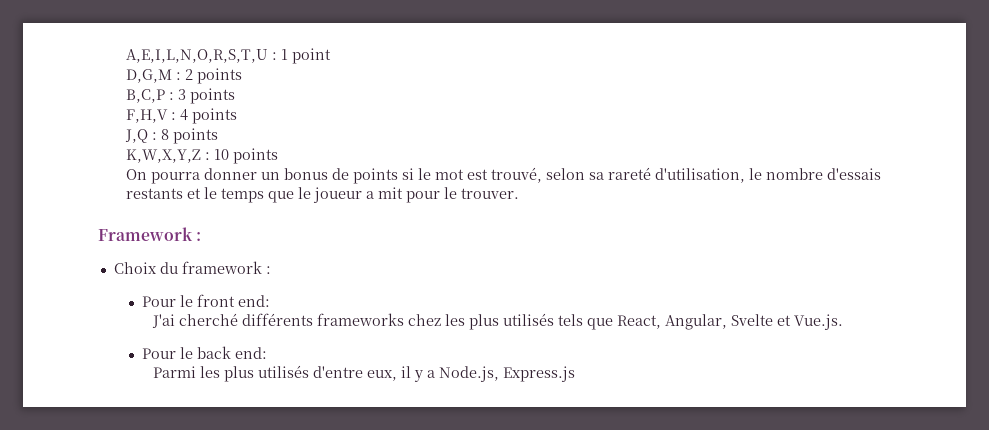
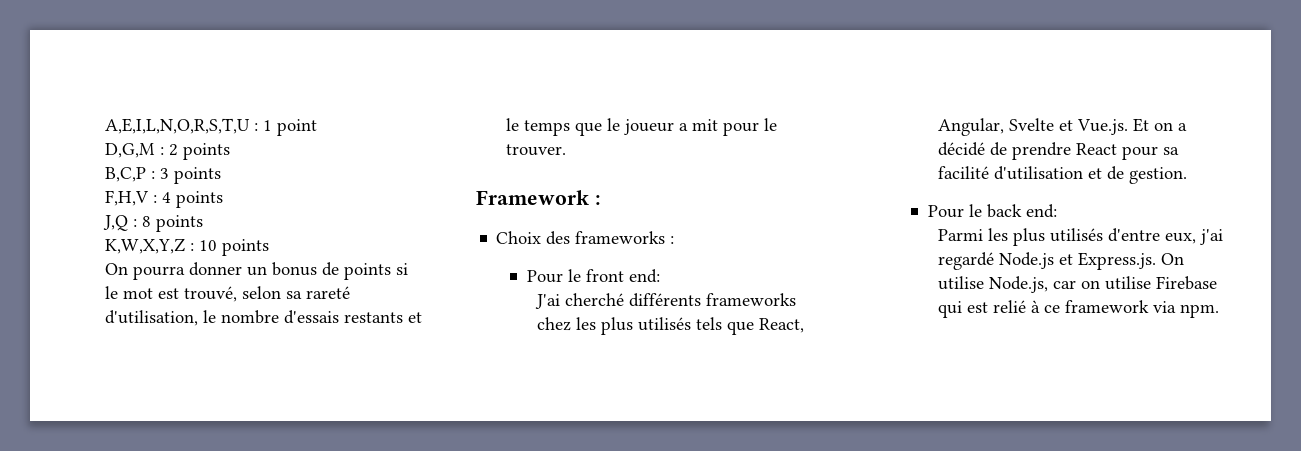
[159,261,262,274] du framework -> [546,231,666,245] des frameworks
(844, 322) none -> [1132,118,1187,132] [937,142,1179,160] [937,166,1187,184] Et on a décidé de prendre React pour sa facilité d'utilisation et de gestion.
[401,366,576,382] il y a Node.js, Express.js -> [1199,229,1223,245] [937,252,1184,270] [937,276,1217,293] [937,300,1219,318] j'ai regardé Node.js et Express.js. On utilise Node.js, car on utilise Firebase qui est relié à ce framework via npm.

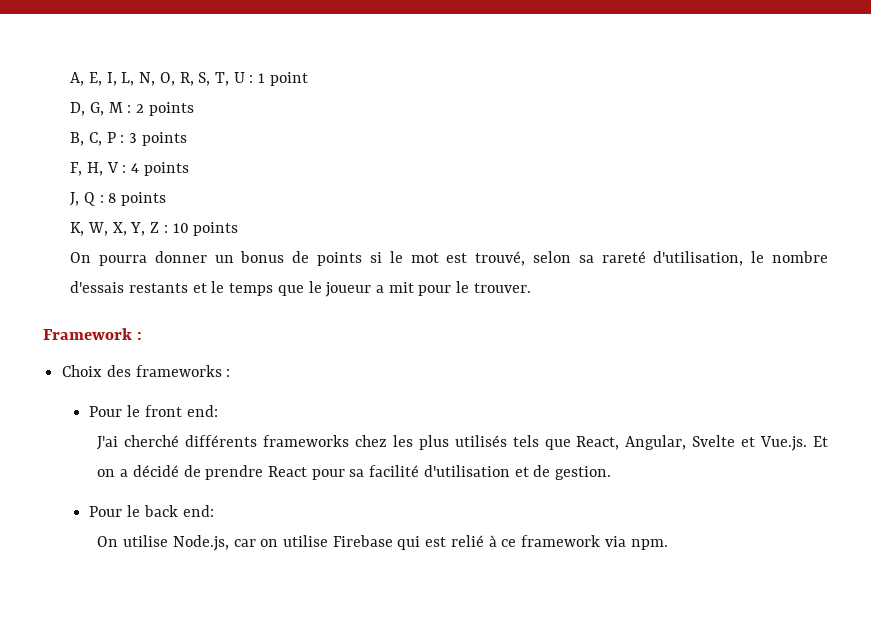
[105,118,251,134] A,E,I,L,N,O,R,S,T,U -> [70,72,245,86] A, E, I, L, N, O, R, S, T, U
[105,143,156,158] D,G,M -> [70,102,123,116] D, G, M
[105,167,147,182] B,C,P -> [70,132,116,146] B, C, P
[105,190,150,206] F,H,V -> [70,162,119,176] F, H, V
[103,215,129,231] J,Q -> [70,192,95,206] J, Q
[105,238,186,254] K,W,X,Y,Z -> [70,222,160,236] K, W, X, Y, Z
[937,228,1223,246] [937,252,1156,270] Parmi les plus utilisés d'entre eux, j'ai regardé Node.js et Express.js. -> (214, 511) none

